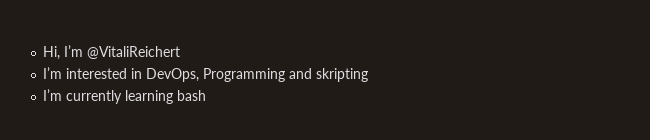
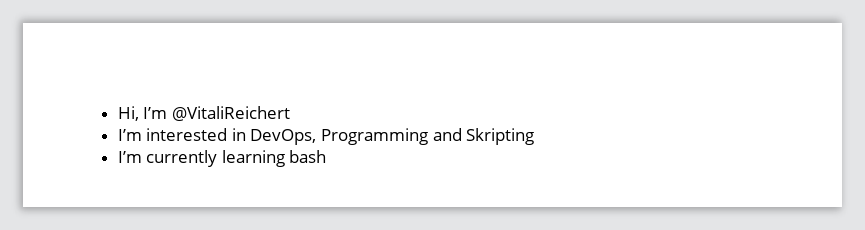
[316,68,369,82] skripting -> [466,128,535,145] Skripting

